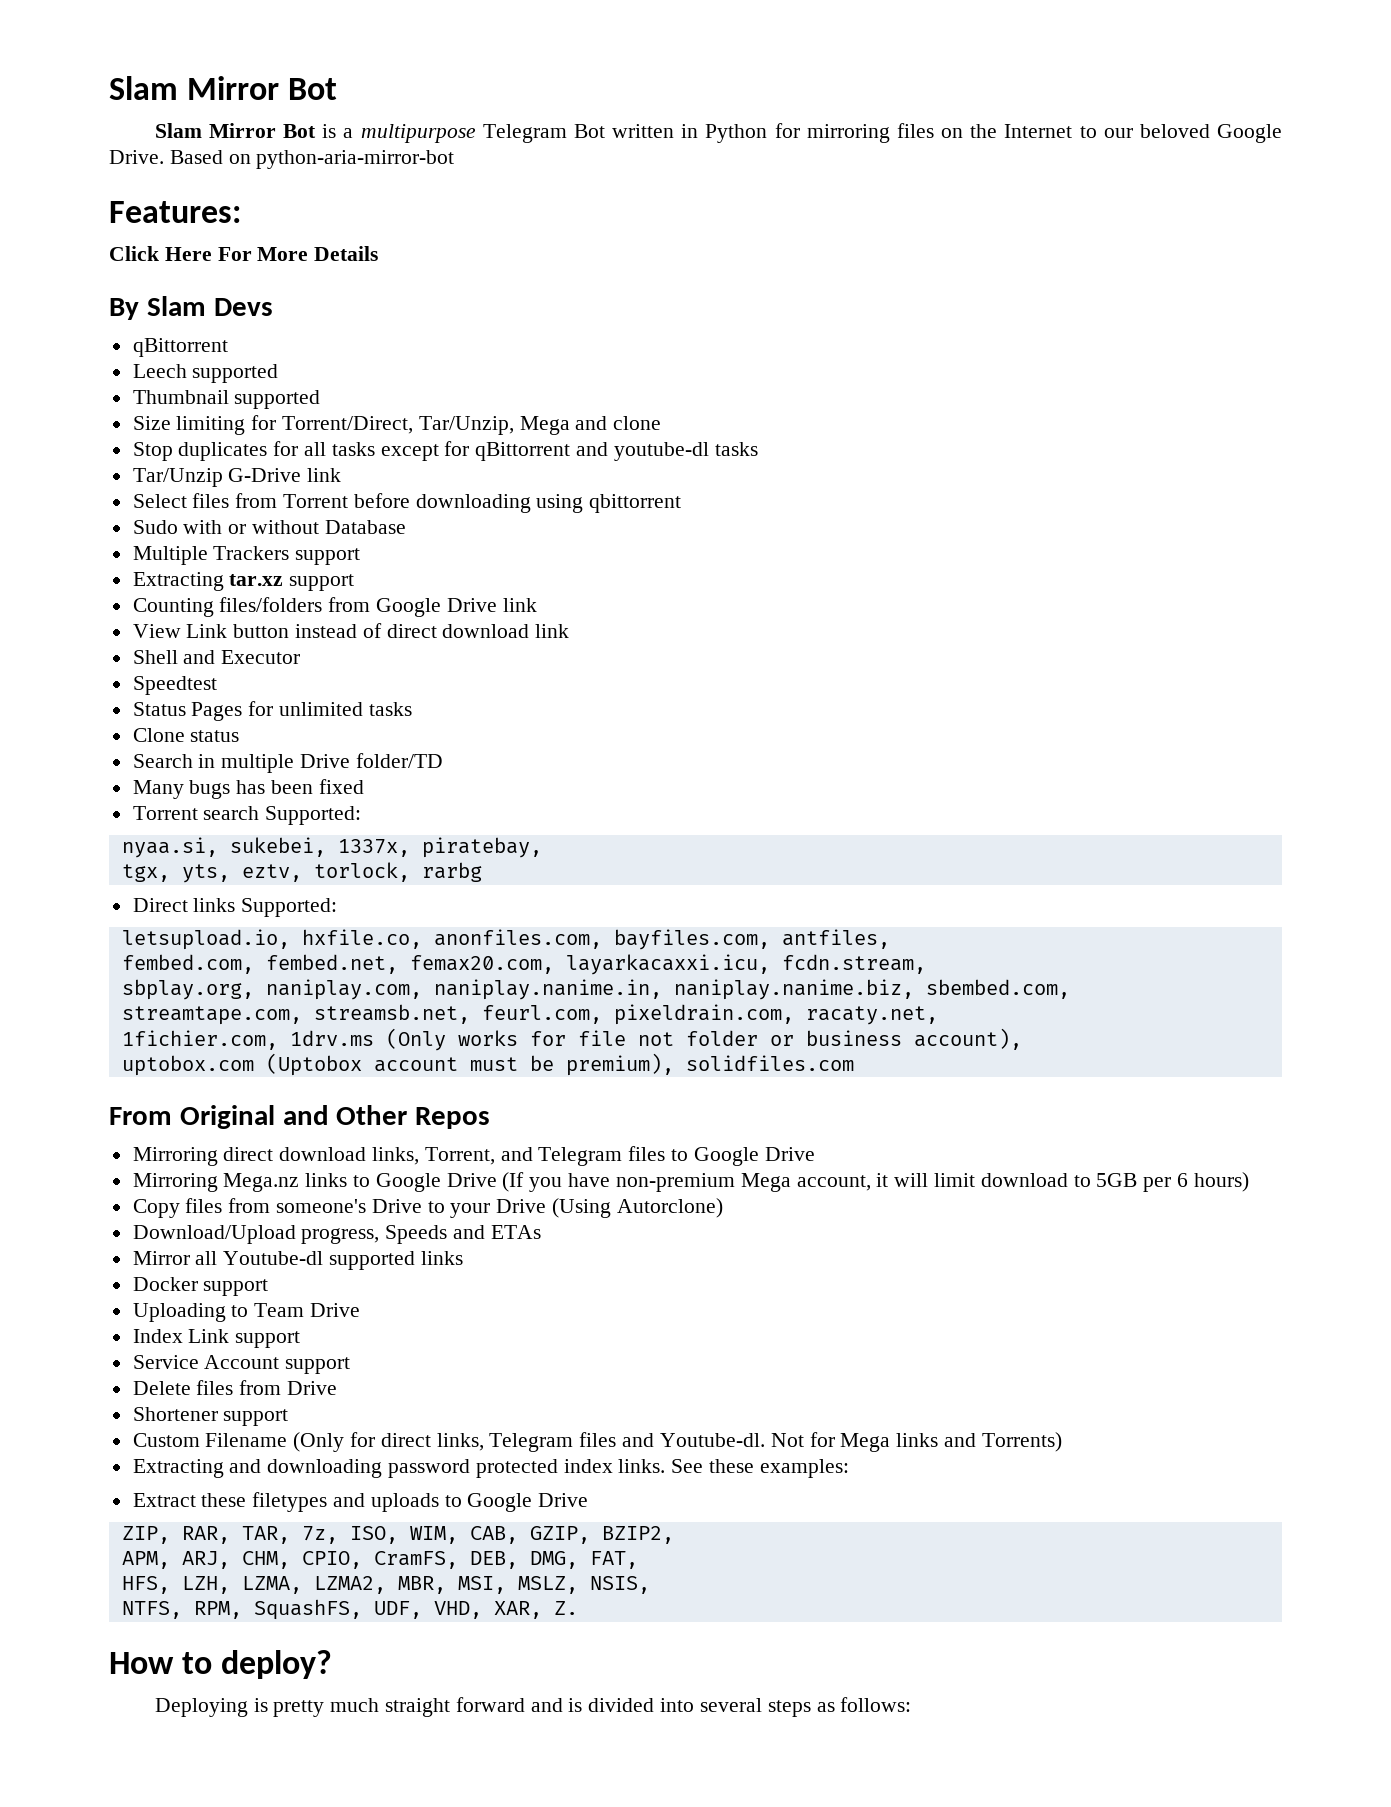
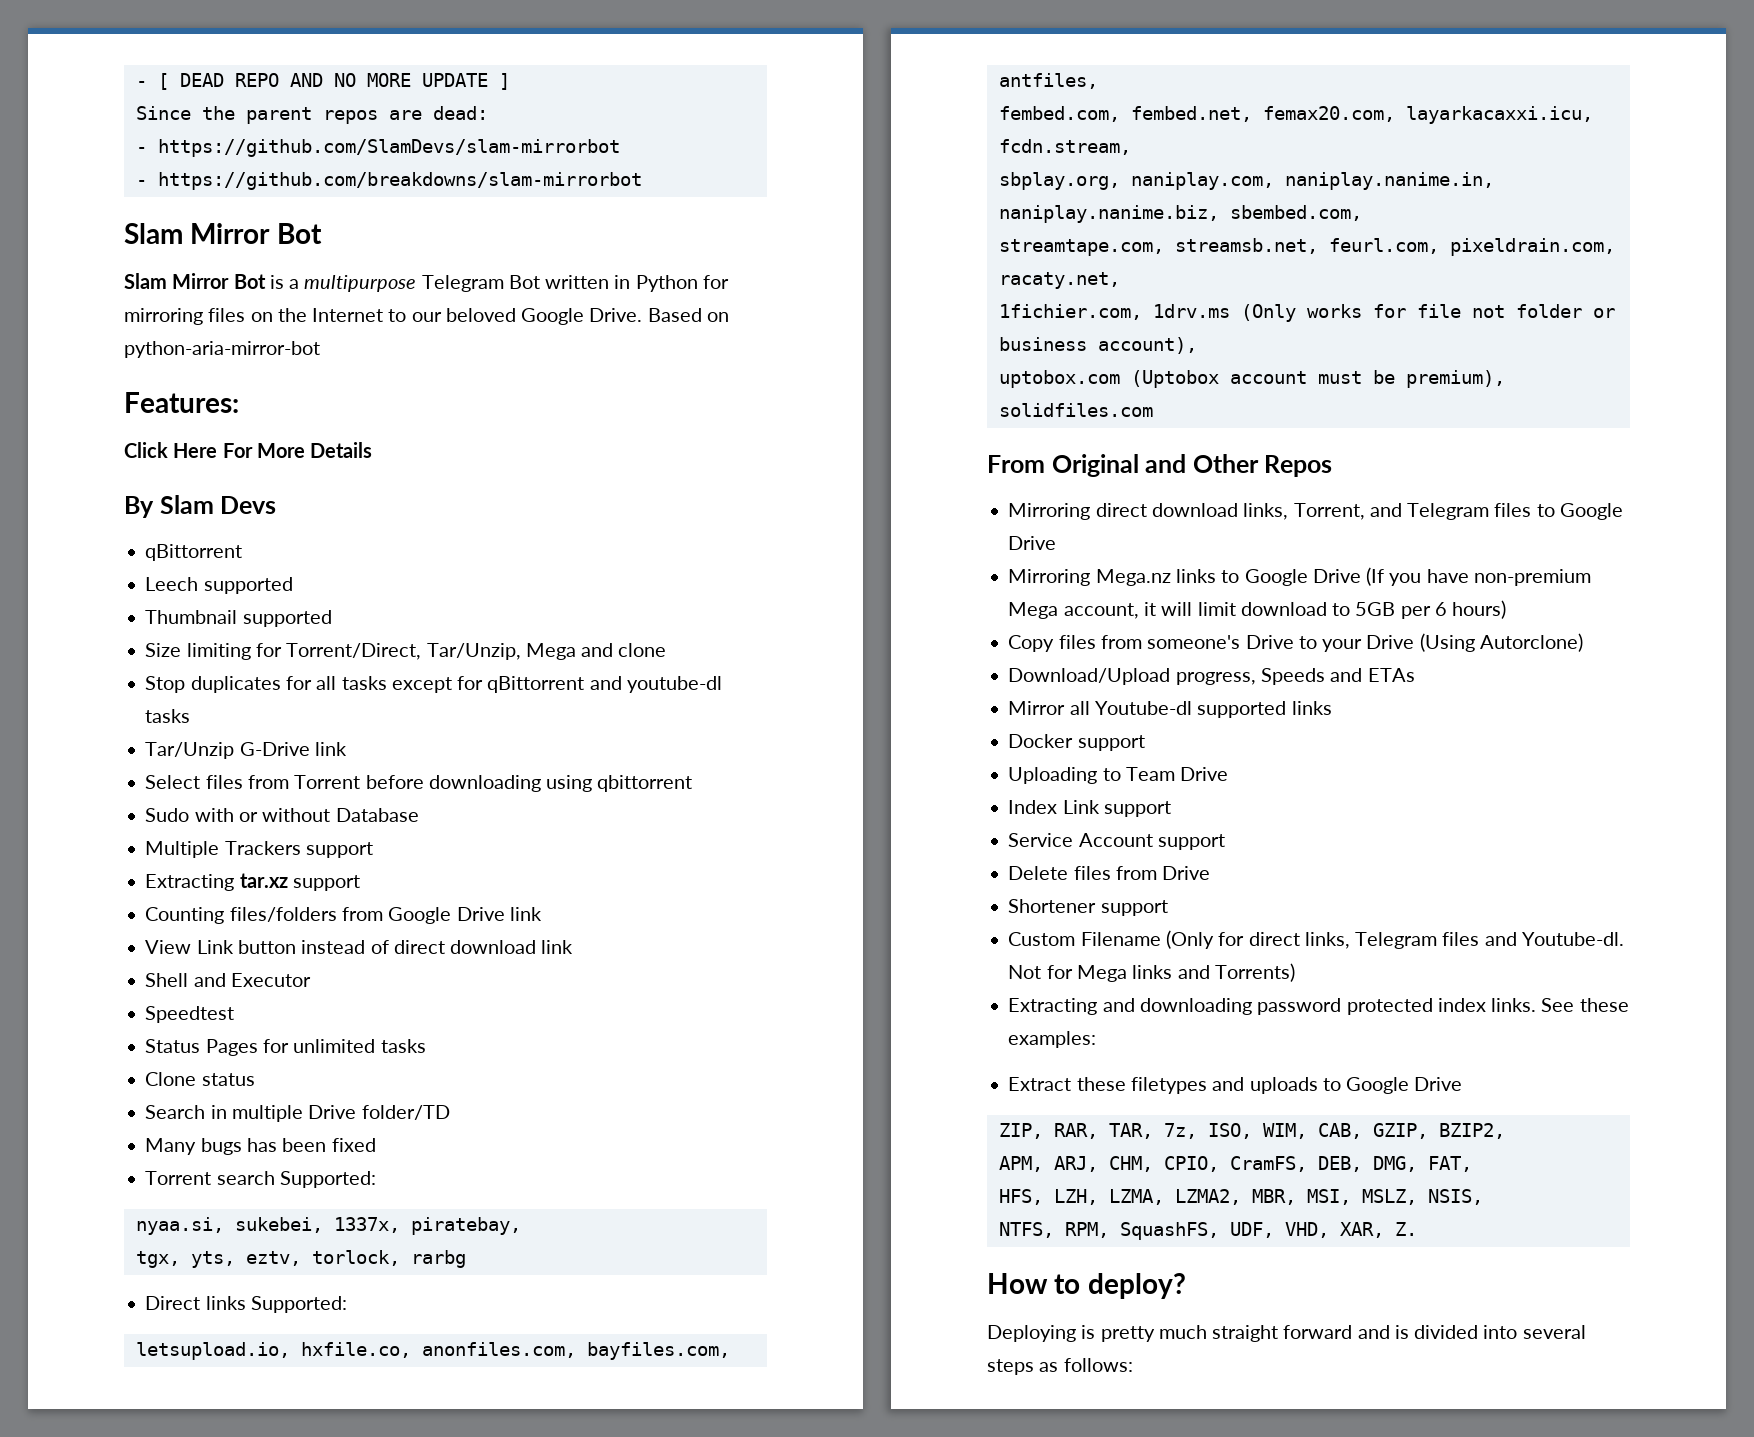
(109, 88) none -> [135,73,510,90] [135,106,488,124] [135,139,620,157] [135,172,642,190] - [ DEAD REPO AND NO MORE UPDATE ] // Since the parent repos are dead: // - https://github.com/SlamDevs/slam-mirrorbot // - https://github.com/breakdowns/slam-mirrorbot //

